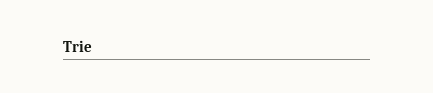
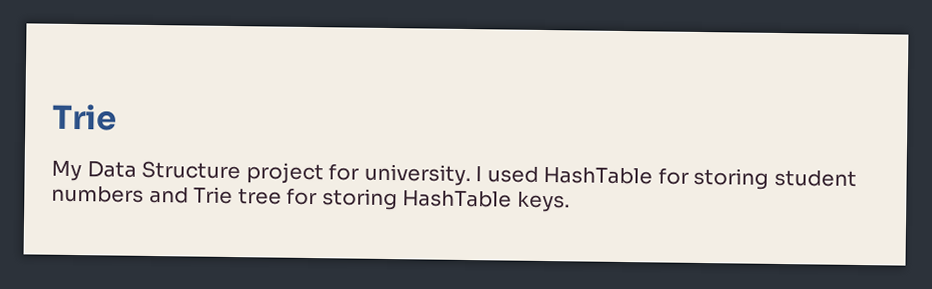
[63,40,92,52] Trie -> [52,103,117,131] [51,160,857,190] [51,185,570,213] Trie // My Data Structure project for university. I used HashTable for storing student numbers and Trie tree for storing HashTable keys.

